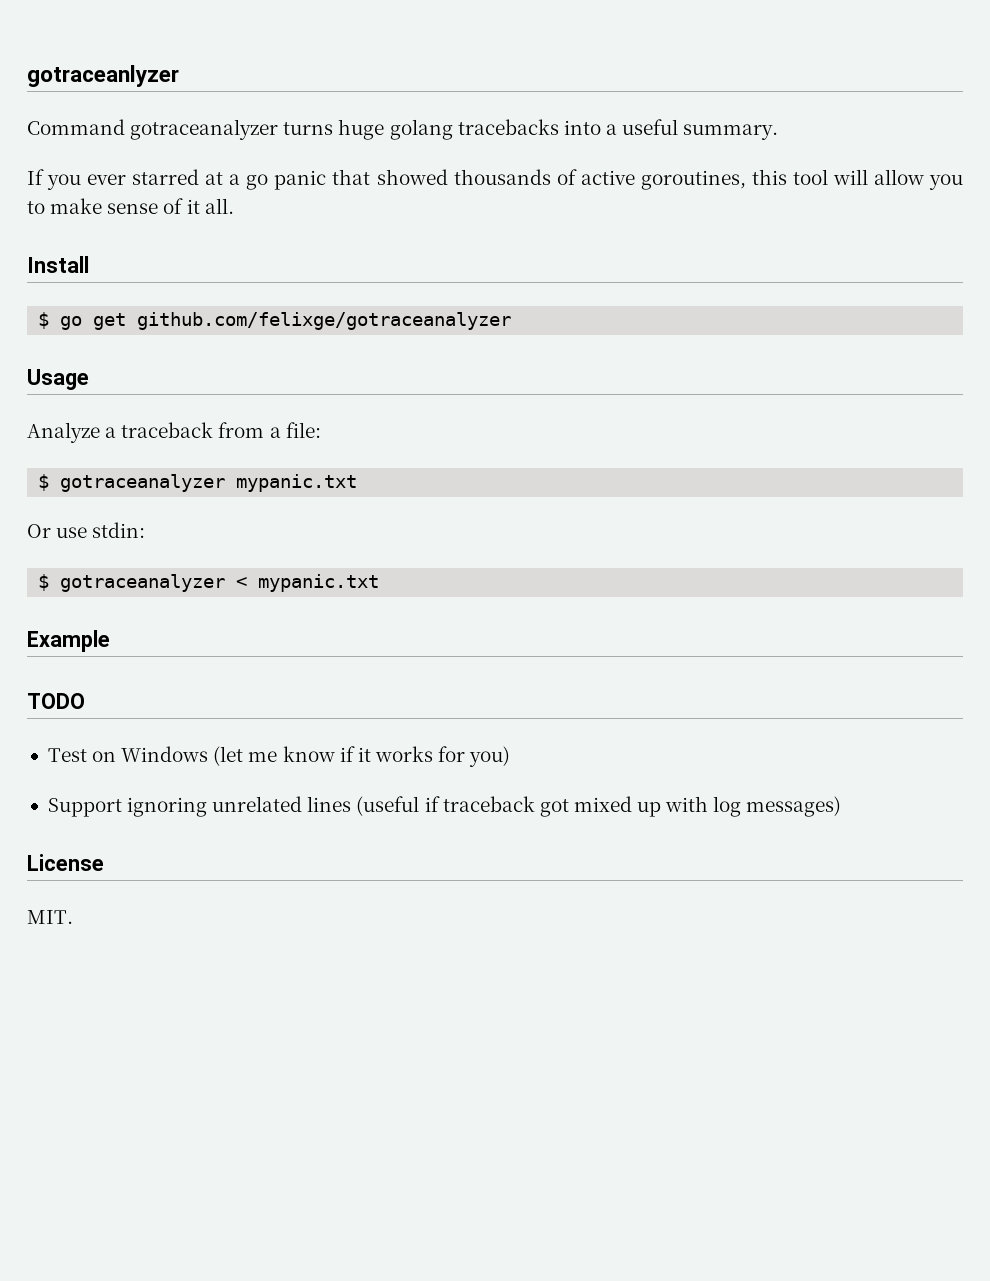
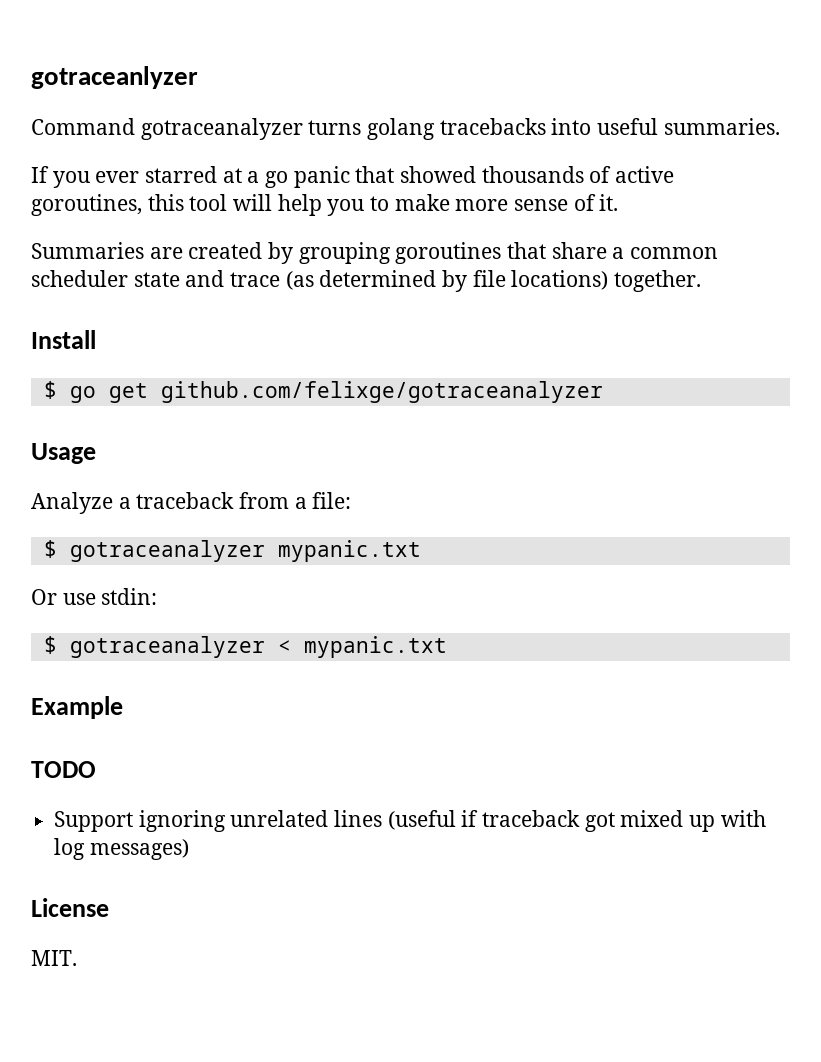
[338,119,385,140] huge -> (362, 127) none
[605,119,779,140] a useful summary. -> [597,118,780,135] useful summaries.
[873,169,924,185] allow -> [277,194,322,216] help
(103, 206) none -> [455,199,509,211] more
[186,198,234,214] it all. -> [599,194,619,211] [31,242,719,264] [31,270,702,292] it. // Summaries are created by grouping goroutines that share a common scheduler state and trace (as determined by file locations) together.
[47,746,511,767] // Test on Windows (let me know if it works for you) -> (96, 769) none

